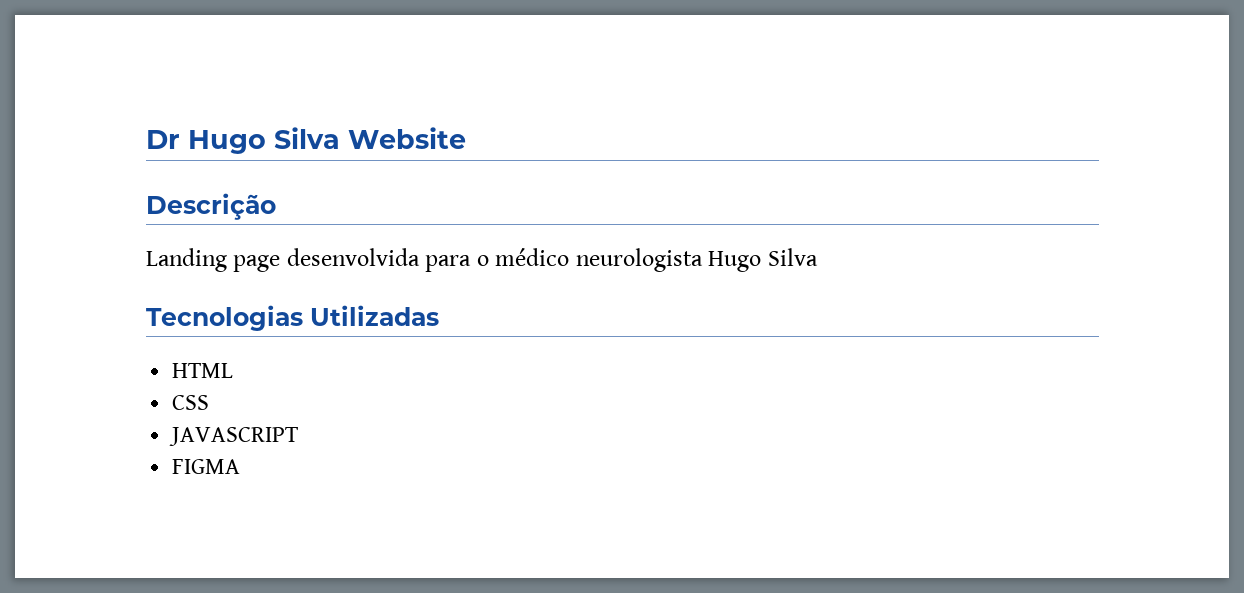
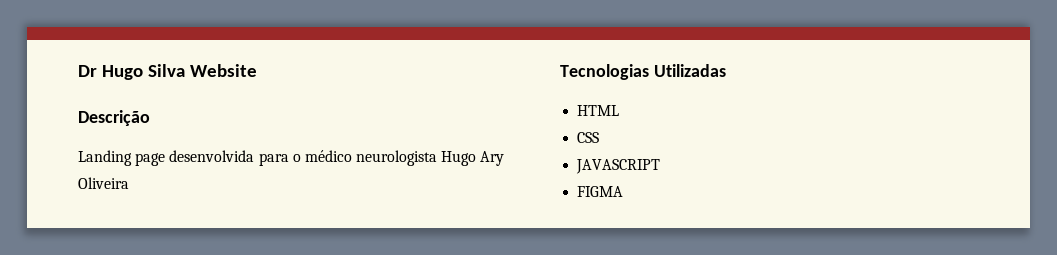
[767,248,818,266] Silva -> [480,151,505,166] [78,177,129,189] Ary Oliveira

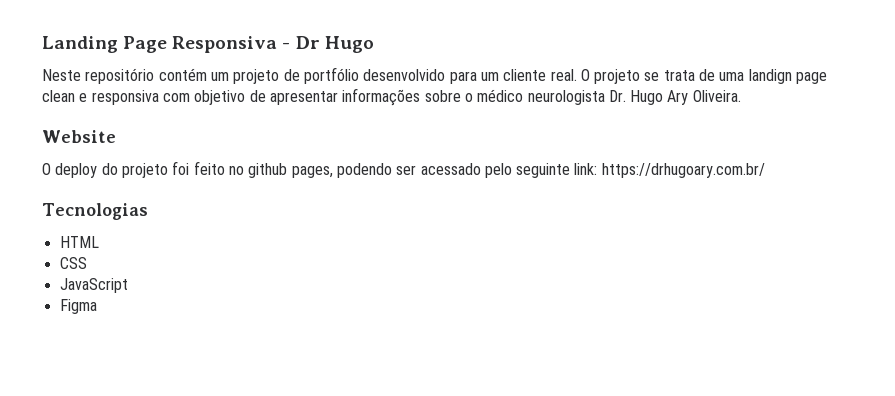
[78,64,258,80] [78,110,150,126] [78,150,289,166] Dr Hugo Silva Website // Descrição // Landing page desenvolvida para -> [42,36,374,53] [42,67,828,84] [42,88,461,106] Landing Page Responsiva - Dr Hugo // Neste repositório contém um projeto de portfólio desenvolvido para um cliente real. O projeto se trata de uma landign page clean e responsiva com objetivo de apresentar informações sobre
(438, 158) none -> [608,90,626,102] Dr.
[78,177,129,189] Oliveira -> [692,90,741,102] [42,130,116,143] [42,161,765,178] Oliveira. // Website // O deploy do projeto foi feito no github pages, podendo ser acessado pelo seguinte link: https://drhugoary.com.br/
[653,64,726,77] Utilizadas -> (148, 211) none
[576,159,661,174] [577,186,624,197] JAVASCRIPT // FIGMA -> [59,278,128,293] [59,299,97,314] JavaScript // Figma

